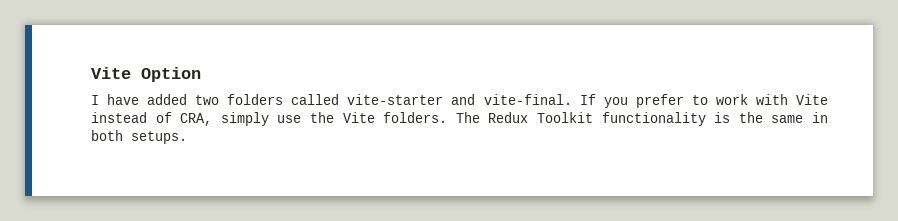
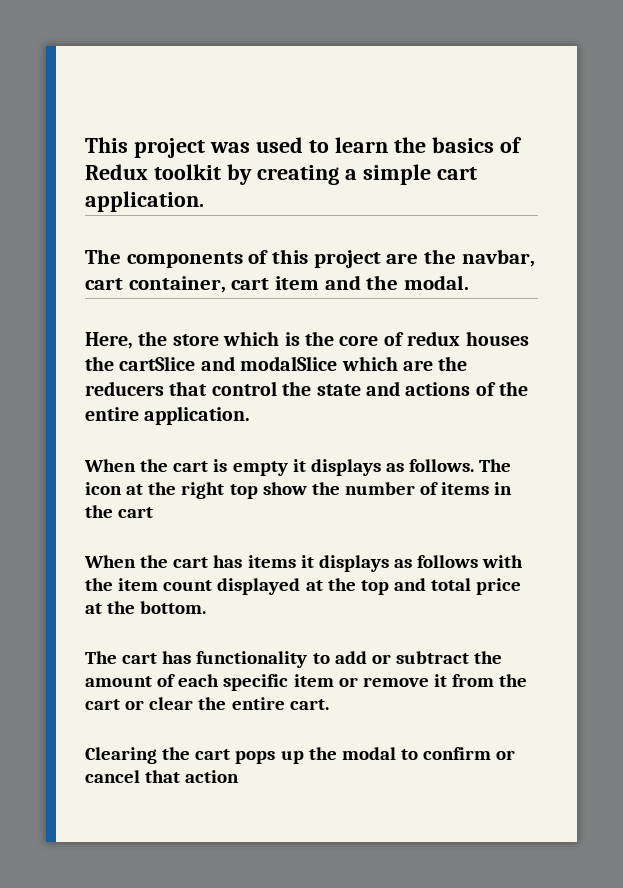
[91,67,201,82] [91,94,829,108] [91,112,829,126] [91,130,187,144] Vite Option // I have added two folders called vite-starter and vite-final. If you prefer to work with Vite instead of CRA, simply use the Vite folders. The Redux Toolkit functionality is the same in both setups. -> [85,137,522,158] [85,164,477,185] [85,191,204,212] [85,249,535,268] [85,275,470,293] [85,331,529,349] [85,356,468,371] [85,381,529,396] [85,406,251,425] [84,459,512,476] [85,482,513,499] [85,505,154,518] [84,555,524,572] [85,578,522,595] [85,601,207,614] [85,651,503,668] [85,674,528,691] [85,697,329,710] [85,747,516,764] [85,770,240,783] This project was used to learn the basics of Redux toolkit by creating a simple cart application. // The components of this project are the navbar, cart container, cart item and the modal. // Here, the store which is the core of redux houses the cartSlice and modalSlice which are the reducers that control the state and actions of the entire application. // When the cart is empty it displays as follows. The icon at the right top show the number of items in the cart // When the cart has items it displays as follows with the item count displayed at the top and total price at the bottom. // The cart has functionality to add or subtract the amount of each specific item or remove it from the cart or clear the entire cart. // Clearing the cart pops up the modal to confirm or cancel that action

